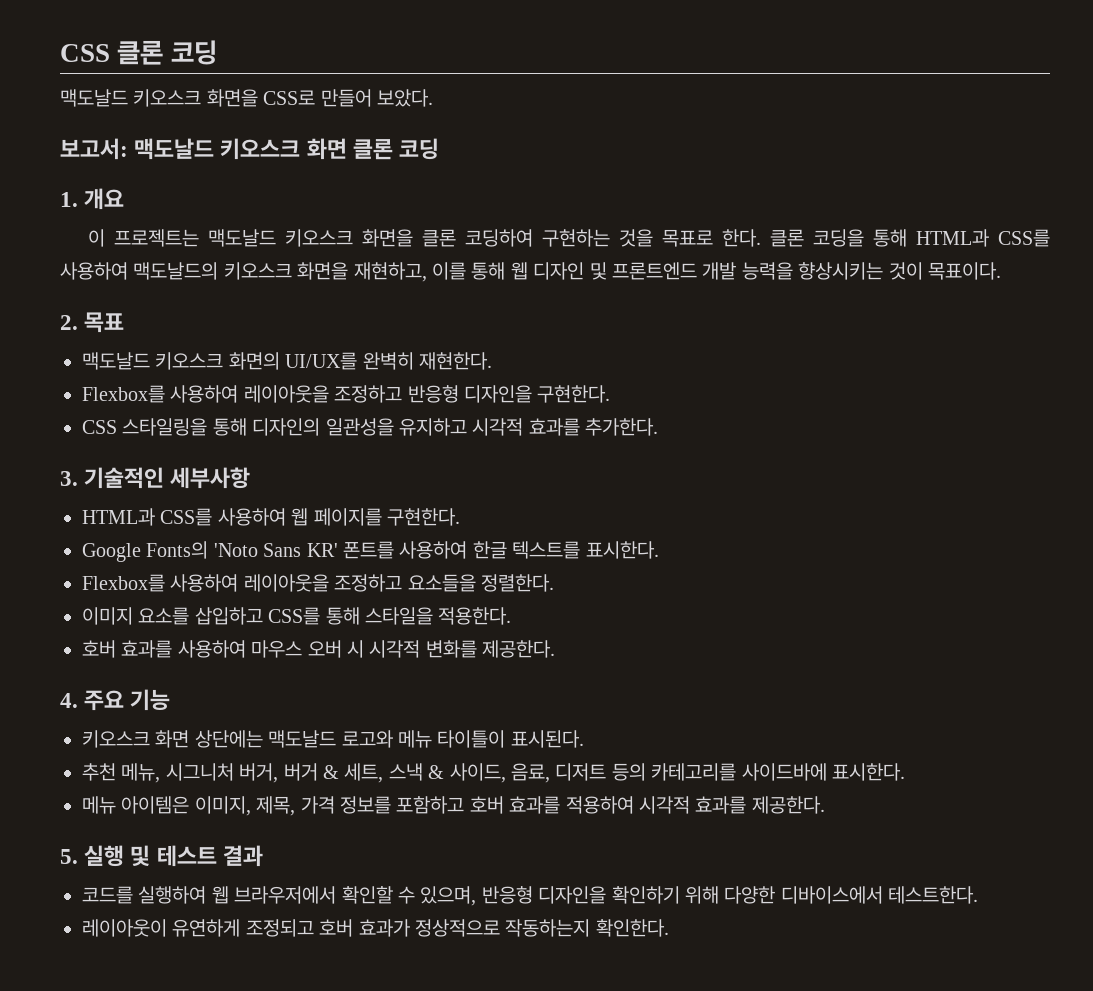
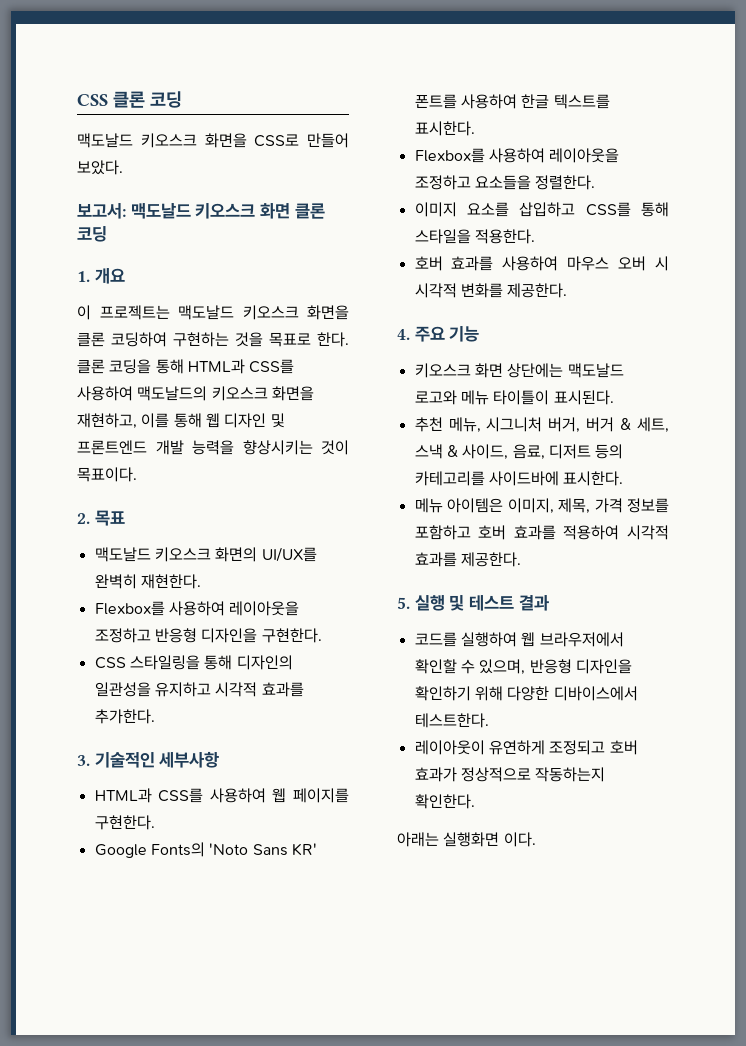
(669, 928) none -> [397,832,536,847] // 아래는 실행화면 이다.

